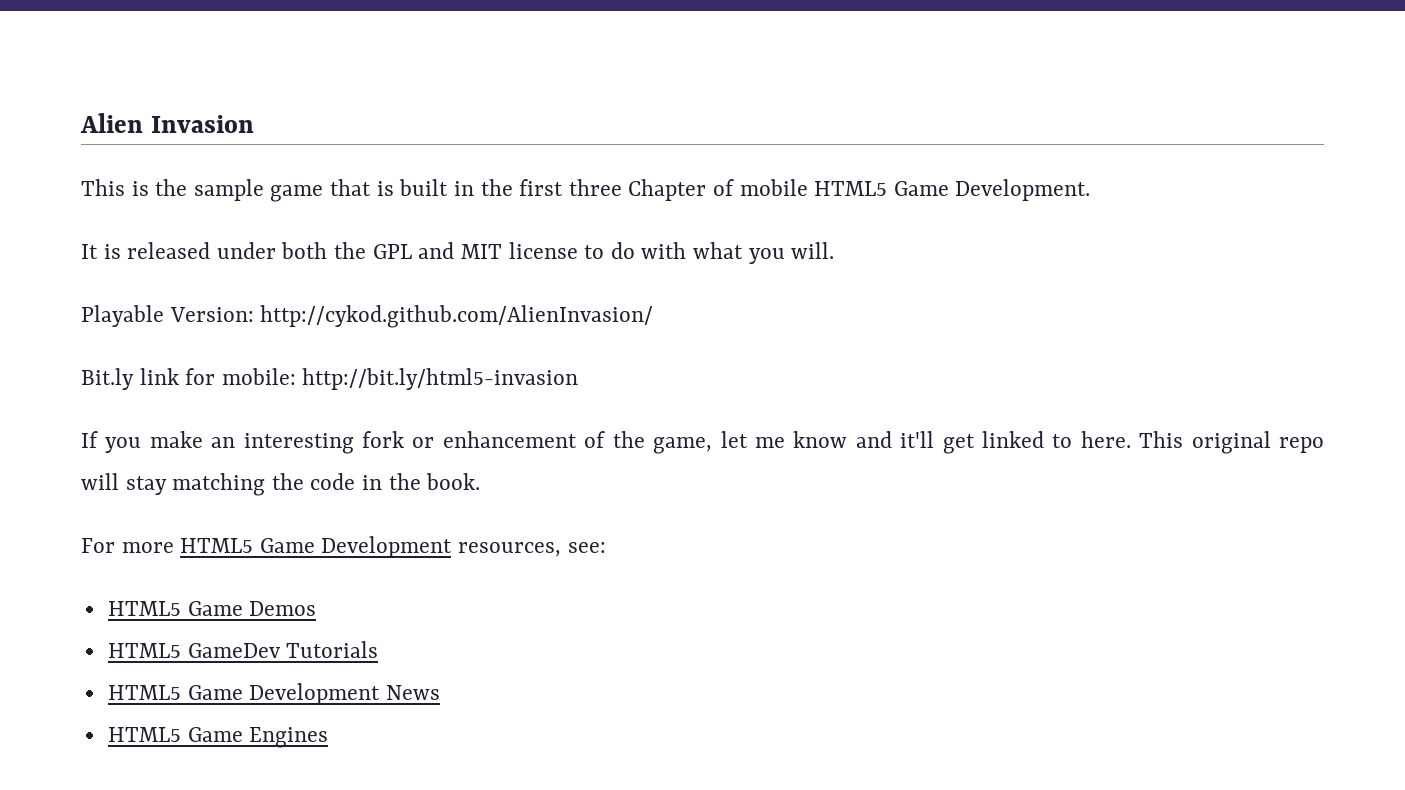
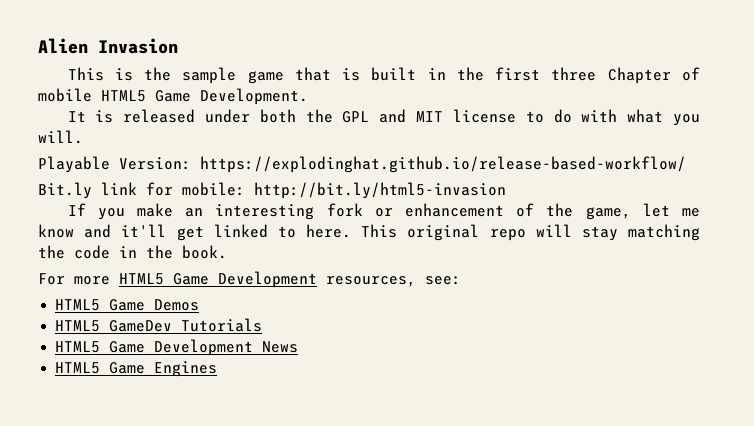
[260,305,654,328] http://cykod.github.com/AlienInvasion/ -> [200,156,686,173] https://explodinghat.github.io/release-based-workflow/

